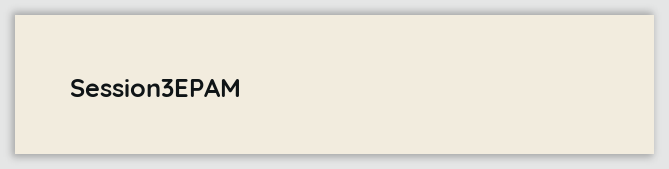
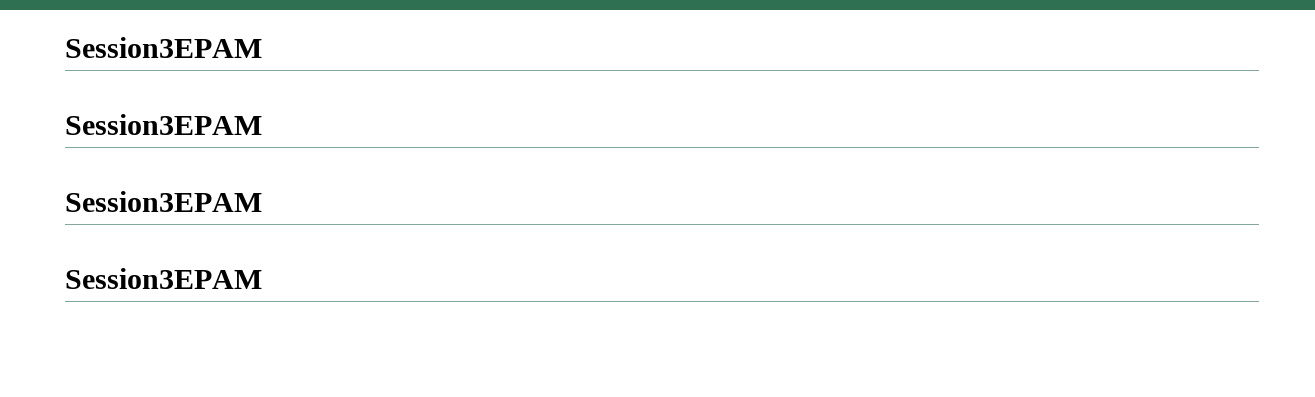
[70,78,241,97] Session3EPAM -> [65,37,262,58] [65,114,262,135] [65,191,262,212] [65,268,262,289] Session3EPAM // Session3EPAM // Session3EPAM // Session3EPAM

